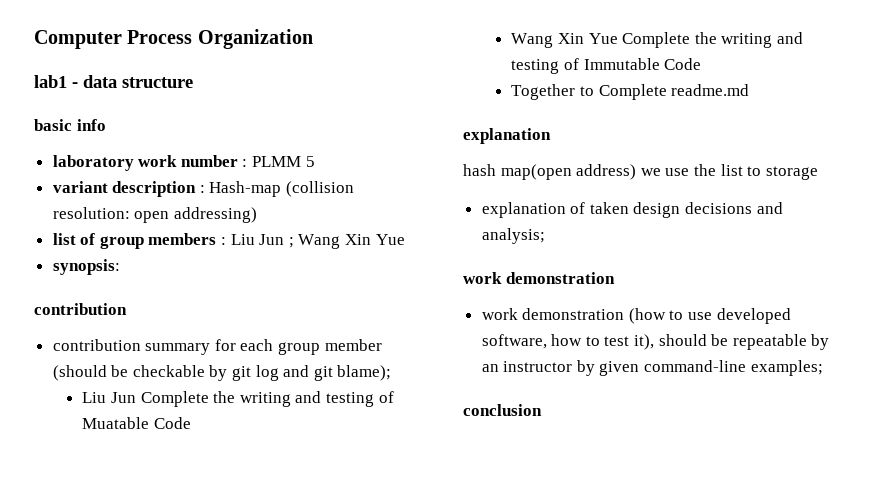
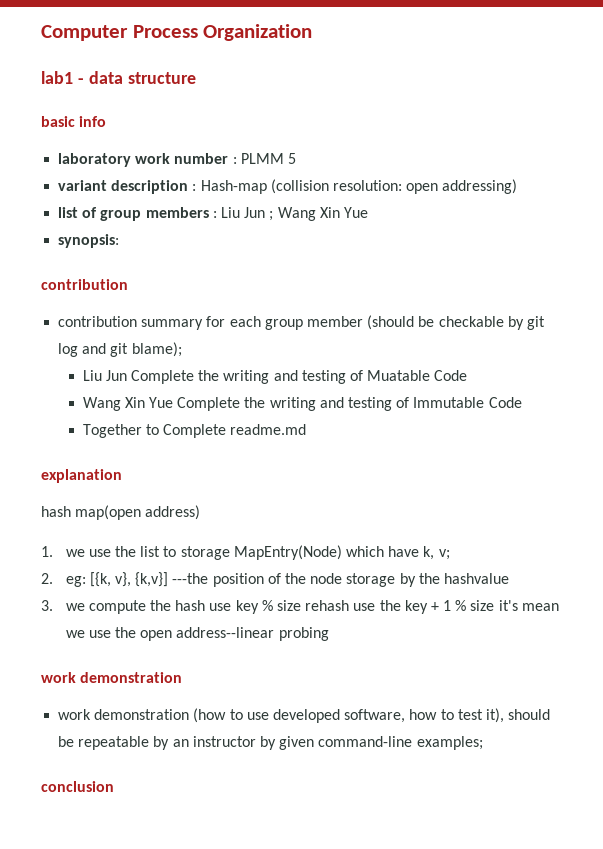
(637, 172) none -> [41,546,53,557] // 1.
[481,202,783,218] [481,228,545,244] // explanation of taken design decisions and analysis; -> [233,545,450,560] [41,572,509,587] [41,600,559,614] [65,627,329,641] MapEntry(Node) which have k, v; // 2. eg: [{k, v}, {k,v}] ---the position of the node storage by the hashvalue // 3. we compute the hash use key % size rehash use the key + 1 % size it's mean we use the open address--linear probing

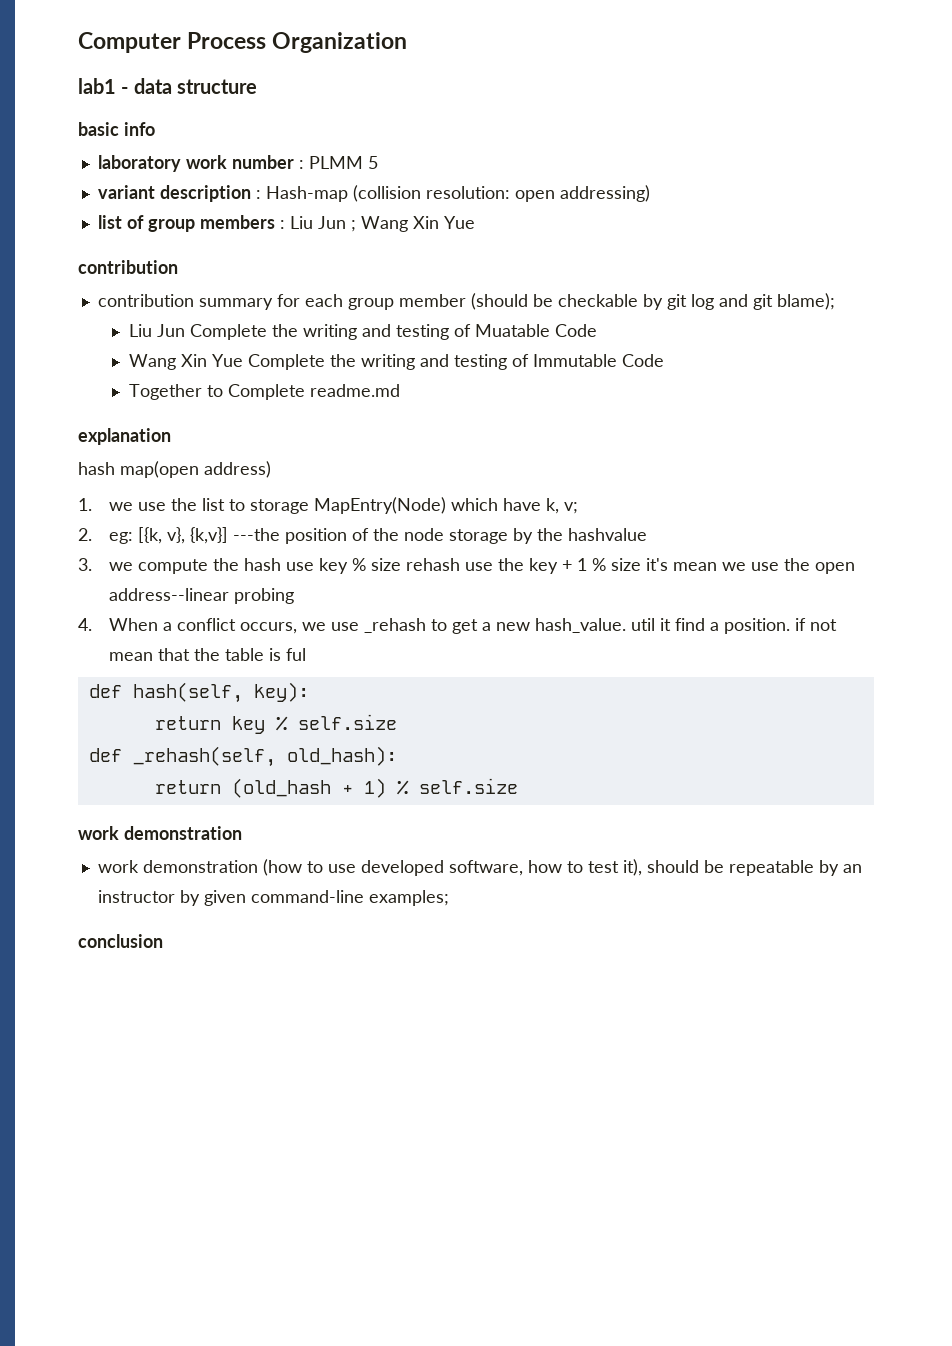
[58,234,120,248] // synopsis: -> (475, 222) none
(329, 634) none -> [78,618,837,634] [108,648,306,661] [88,682,309,703] [154,714,397,734] [88,746,397,767] [154,778,518,798] // 4. When a conflict occurs, we use _rehash to get a new hash_value. util it find a position. if not mean that the table is ful // def hash(self, key): // return key % self.size // def _rehash(self, old_hash): // return (old_hash + 1) % self.size

